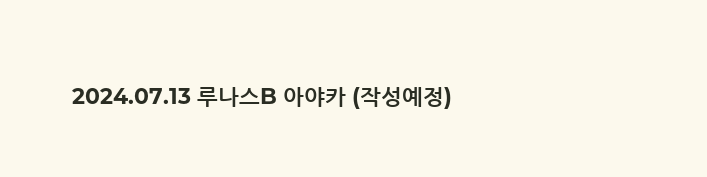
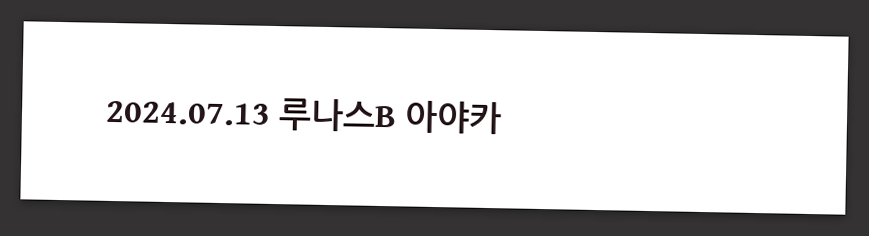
[352,87,452,109] (작성예정) -> (503, 117) none

